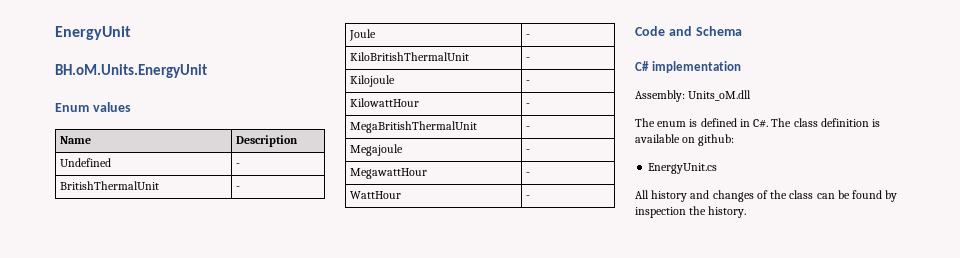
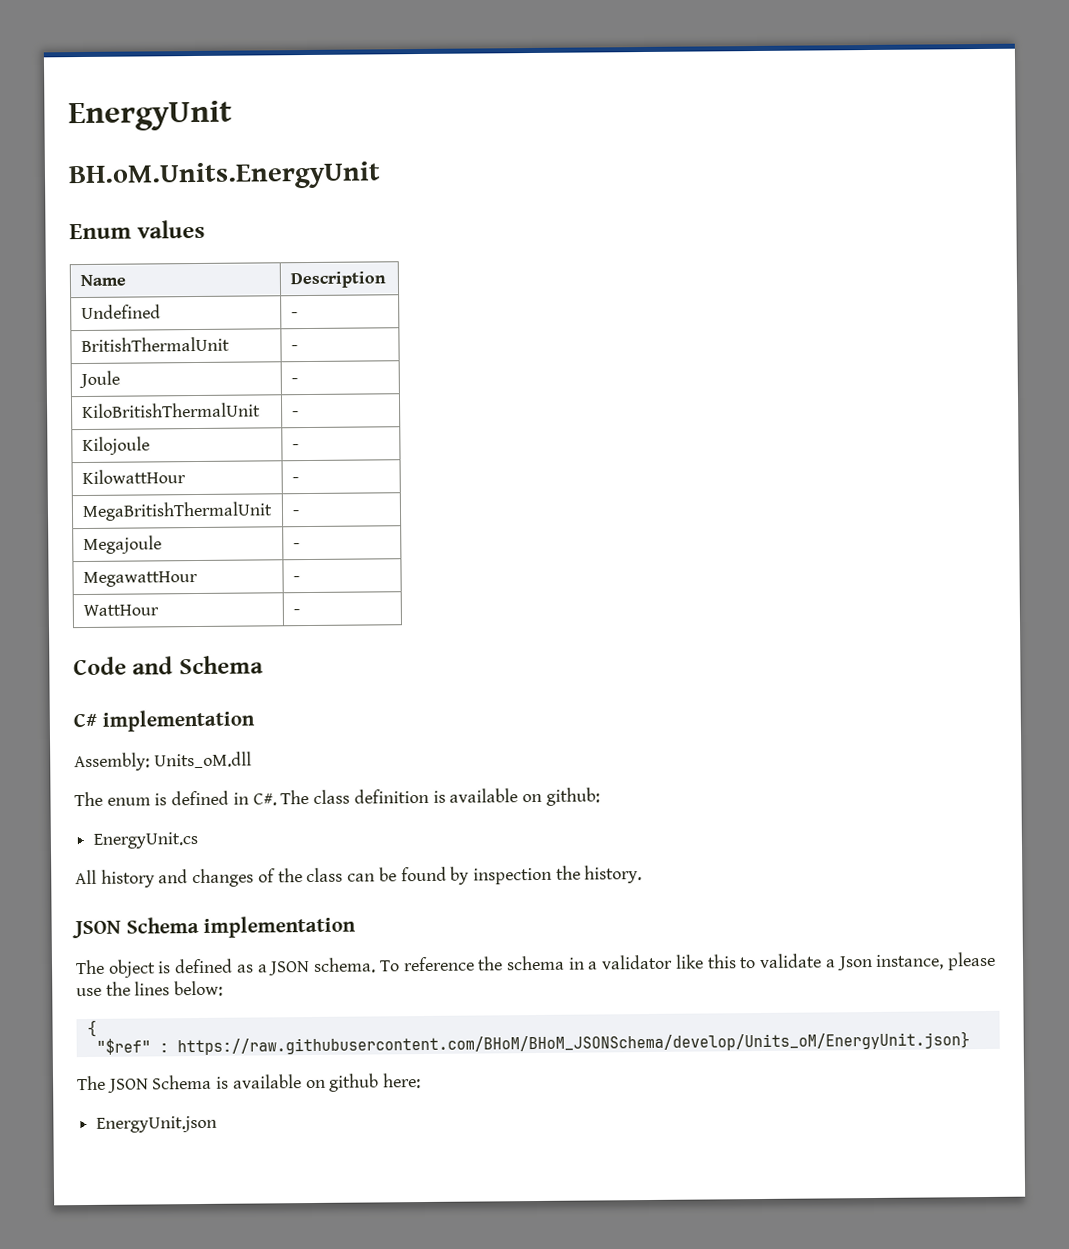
(747, 212) none -> [72,915,357,939] [75,951,996,978] [76,980,224,997] [86,1019,97,1038] [95,1031,970,1056] [77,1073,422,1093] [96,1115,218,1133] // JSON Schema implementation // The object is defined as a JSON schema. To reference the schema in a validator like this to validate a Json instance, please use the lines below: // { // "$ref" : https://raw.githubusercontent.com/BHoM/BHoM_JSONSchema/develop/Units_oM/EnergyUnit.json} // The JSON Schema is available on github here: // EnergyUnit.json

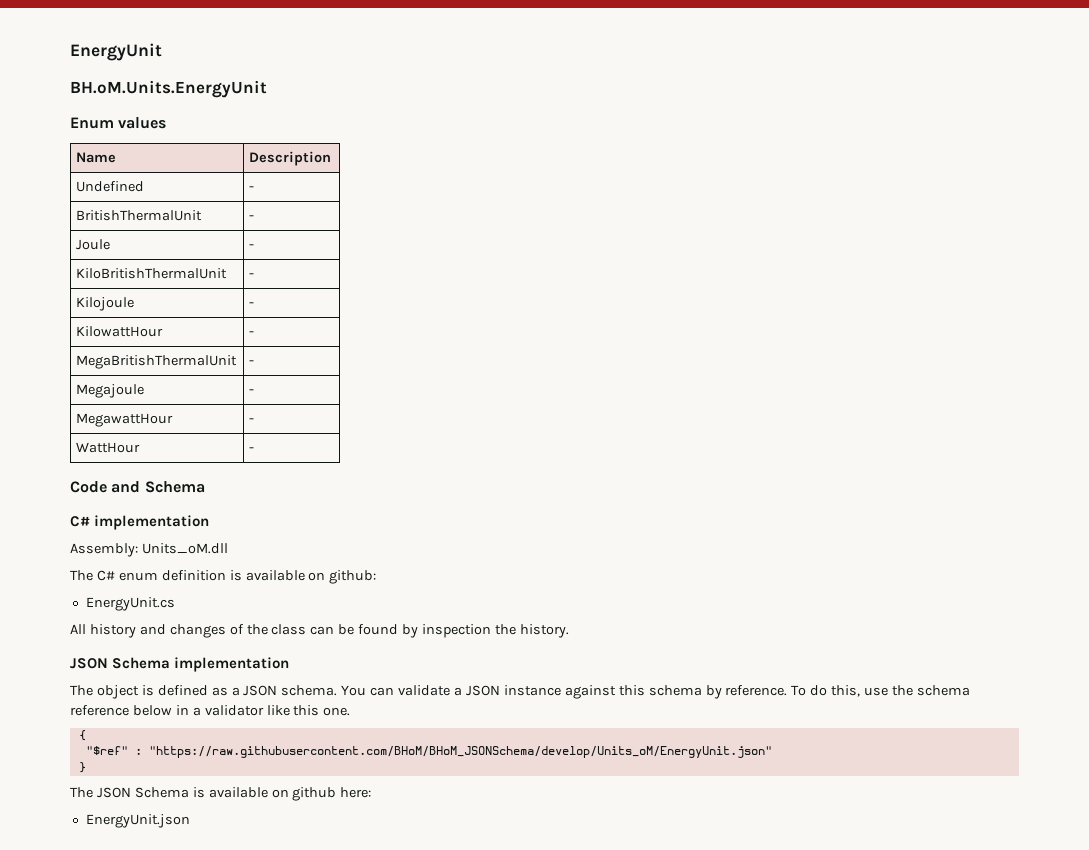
[106,789,351,806] enum is defined in C#. The class -> [96,570,158,581] C# enum
[378,955,565,972] To reference the schema -> [341,685,970,699] [70,705,172,716] You can validate a JSON instance against this schema by reference. To do this, use the schema reference below
[739,951,996,971] [76,980,224,997] to validate a Json instance, please use the lines below: -> [323,707,351,716] one.
[176,1031,970,1056] https://raw.githubusercontent.com/BHoM/BHoM_JSONSchema/develop/Units_oM/EnergyUnit.json} -> [148,746,772,758] [78,762,86,773] "https://raw.githubusercontent.com/BHoM/BHoM_JSONSchema/develop/Units_oM/EnergyUnit.json" // }

